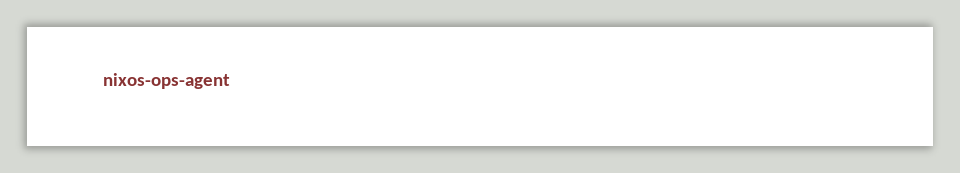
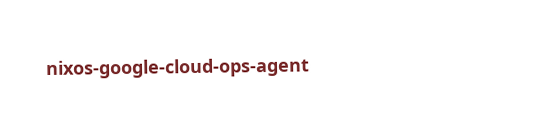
[103,73,230,89] nixos-ops-agent -> [45,57,310,80] nixos-google-cloud-ops-agent

